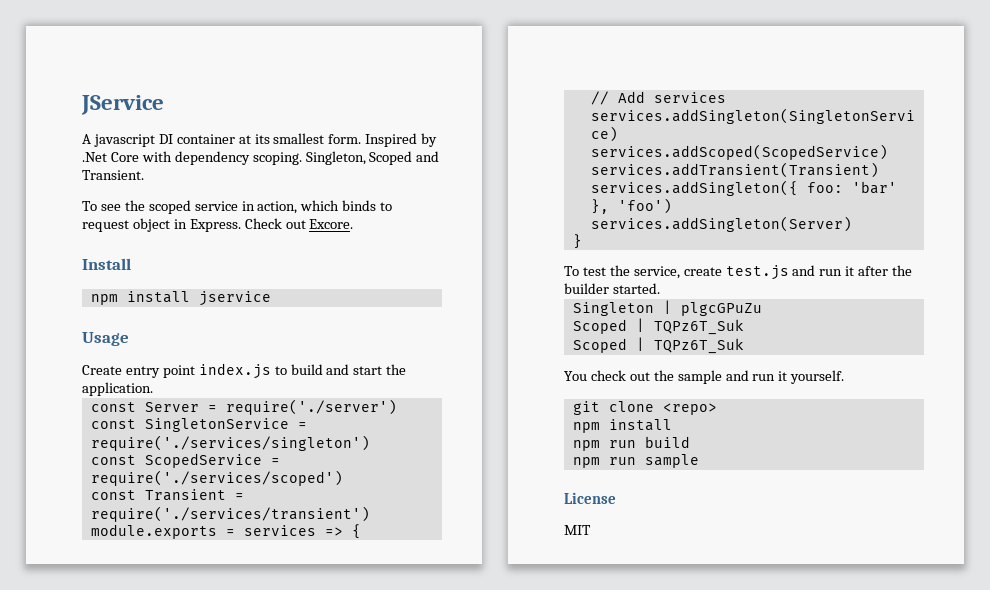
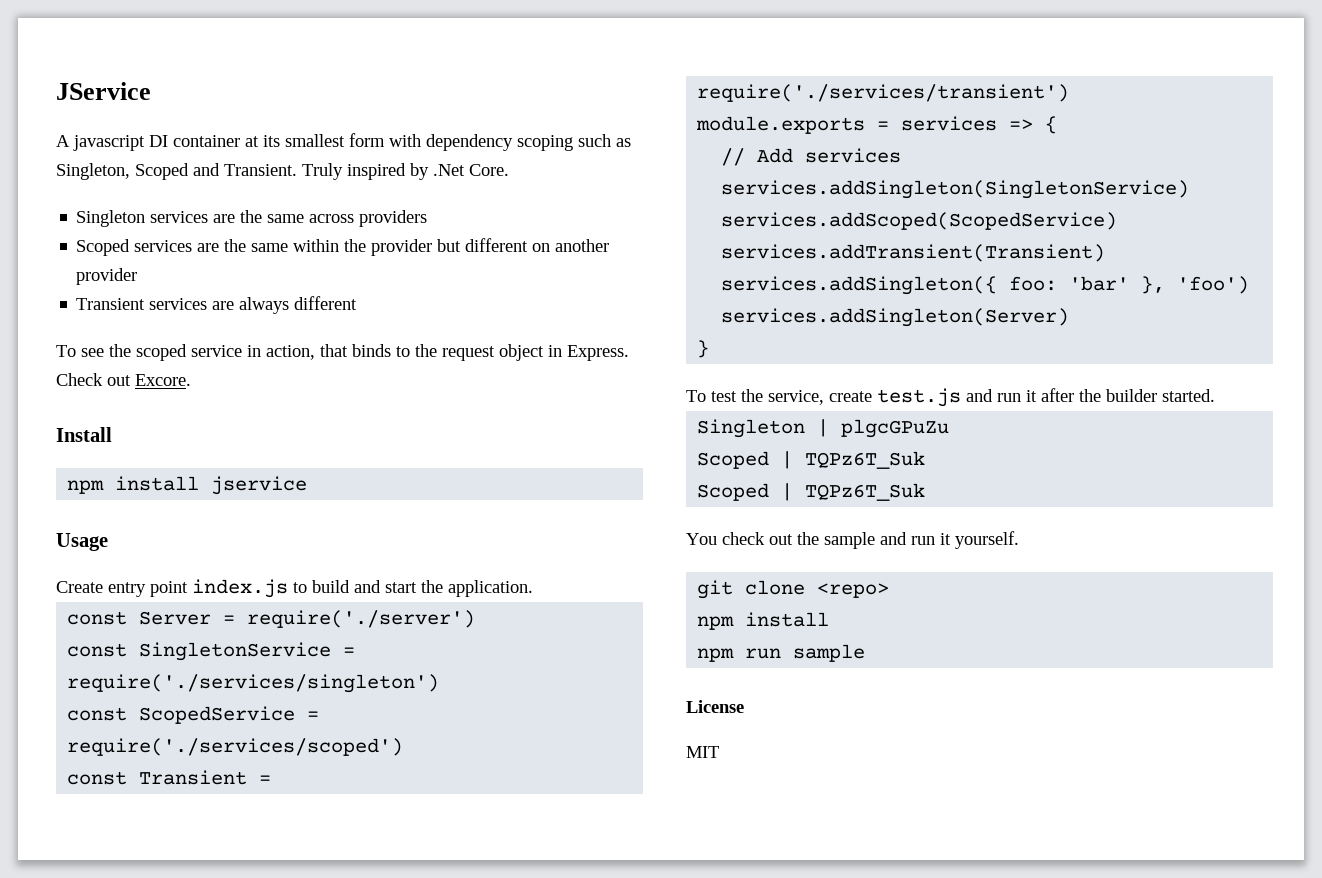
[328,133,438,147] [82,151,440,165] [82,170,144,180] form. Inspired by .Net Core with dependency scoping. Singleton, Scoped and Transient. -> [349,133,631,151] [56,163,509,180] [76,210,428,227] [76,238,610,256] [76,268,138,285] [76,296,358,314] form with dependency scoping such as Singleton, Scoped and Transient. Truly inspired by .Net Core. // Singleton services are the same across providers // Scoped services are the same within the provider but different on another provider // Transient services are always different
[300,200,340,211] which -> [320,344,348,357] that
(393, 206) none -> [415,344,437,357] the
[572,436,690,451] // npm run build -> (830, 619) none

